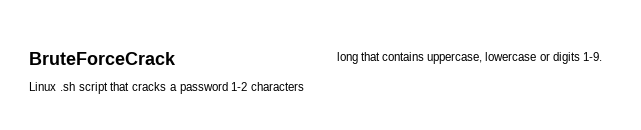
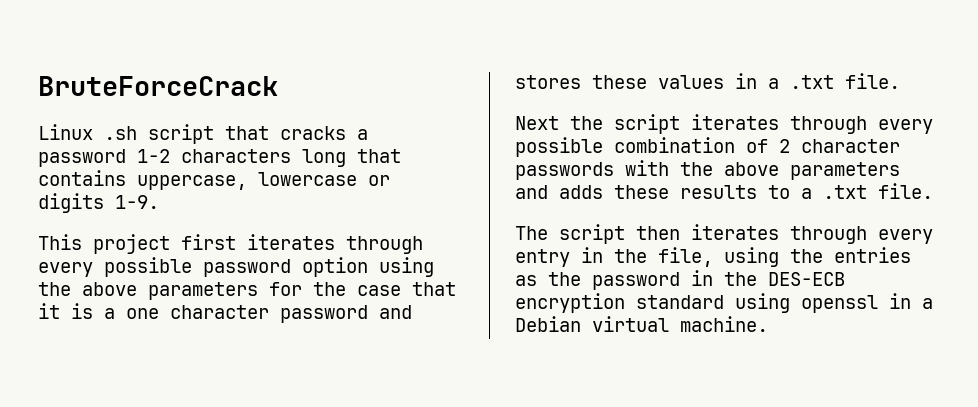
(602, 56) none -> [38,234,423,254] [38,257,434,277] [38,282,456,300] [38,303,412,323] [515,73,900,89] [515,114,933,134] [515,137,900,157] [515,160,900,180] [515,183,933,199] [515,224,933,244] [515,247,911,267] [515,270,845,290] [515,293,933,313] [515,316,768,332] // This project first iterates through every possible password option using the above parameters for the case that it is a one character password and stores these values in a .txt file. // Next the script iterates through every possible combination of 2 character passwords with the above parameters and adds these results to a .txt file. // The script then iterates through every entry in the file, using the entries as the password in the DES-ECB encryption standard using openssl in a Debian virtual machine.

